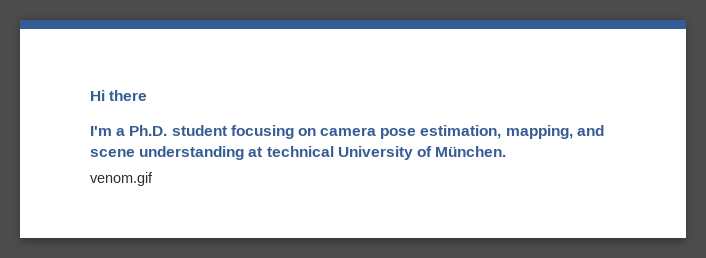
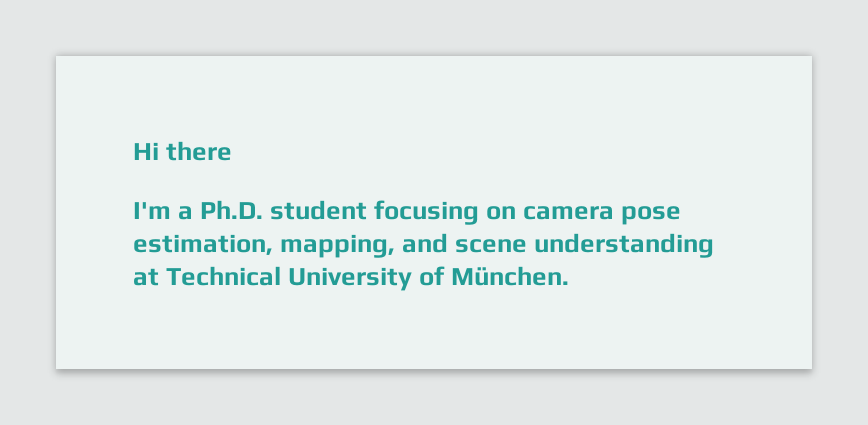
[266,146,334,157] technical -> [166,266,282,286] Technical
[90,172,153,186] // venom.gif -> (570, 276) none

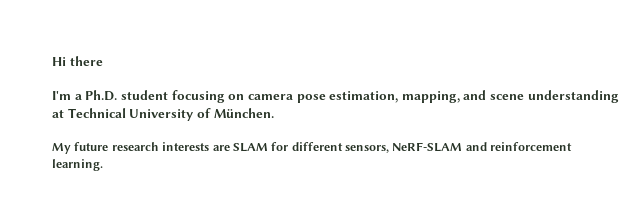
(570, 276) none -> [52,142,573,154] [52,159,103,171] // My future research interests are SLAM for different sensors, NeRF-SLAM and reinforcement learning.

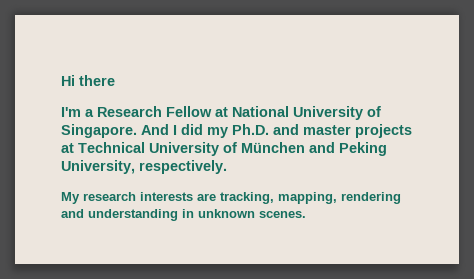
[85,90,619,103] [52,108,274,121] Ph.D. student focusing on camera pose estimation, mapping, and scene understanding at Technical University of München. -> [97,106,381,120] [61,124,412,138] [61,142,387,156] [61,160,227,174] Research Fellow at National University of Singapore. And I did my Ph.D. and master projects at Technical University of München and Peking University, respectively.
[74,142,109,151] future -> (80, 198) none
[232,142,573,153] [52,159,103,171] SLAM for different sensors, NeRF-SLAM and reinforcement learning. -> [220,192,401,204] [61,209,306,221] tracking, mapping, rendering and understanding in unknown scenes.

